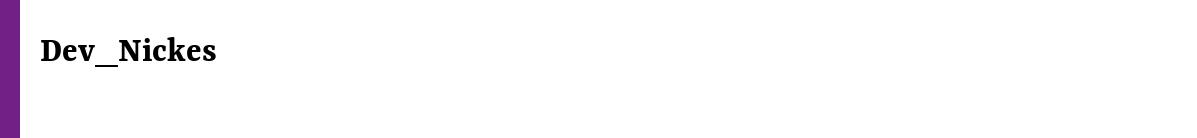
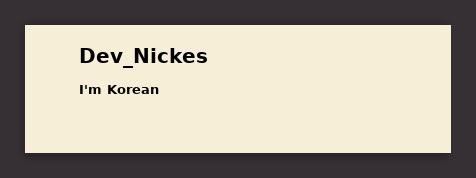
(217, 52) none -> [79,85,159,94] // I'm Korean

